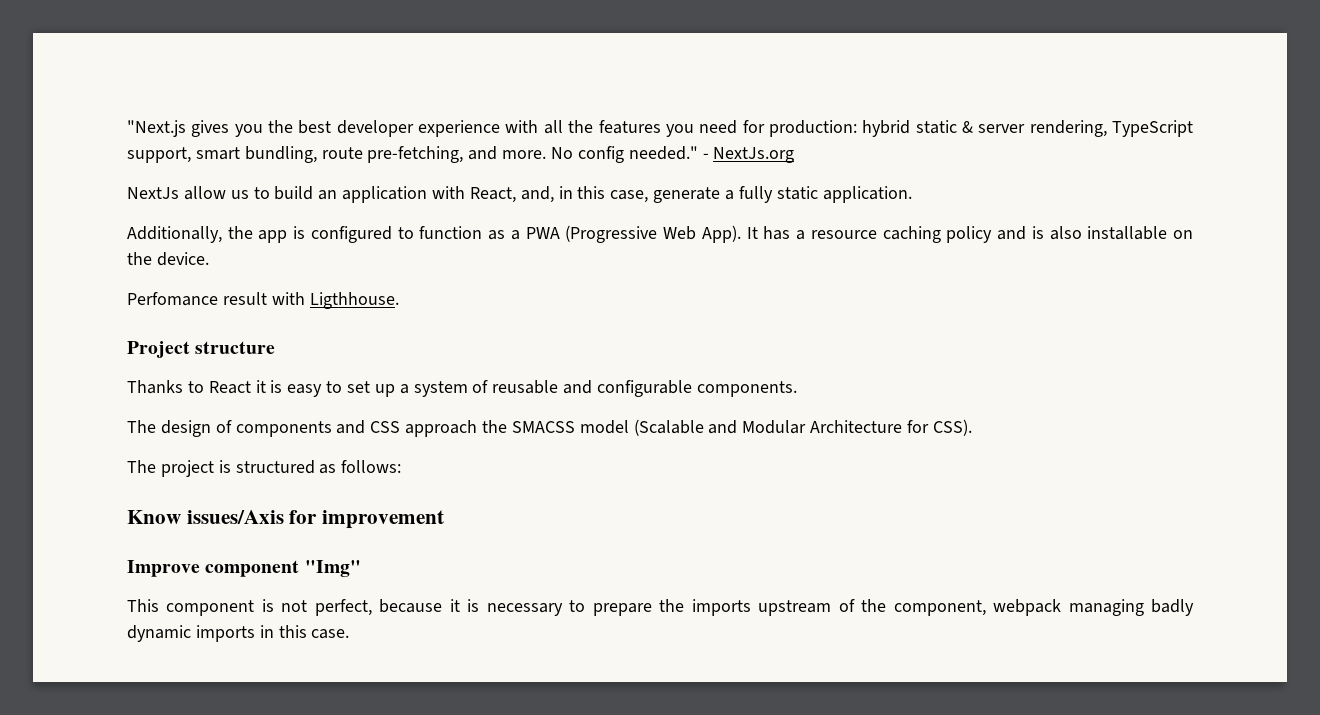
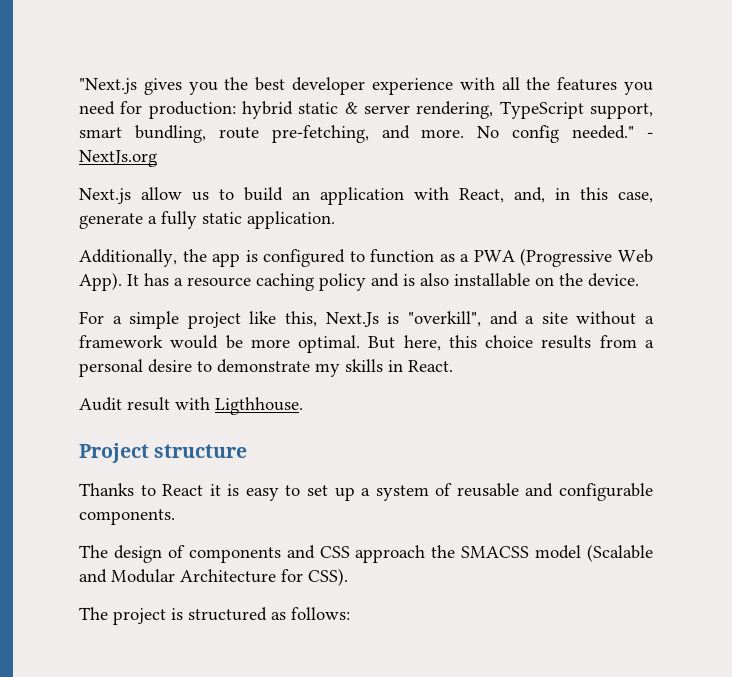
[127,187,179,199] NextJs -> [79,188,131,204] Next.js
[127,292,218,306] Perfomance -> [79,311,655,329] [79,335,654,353] [79,359,453,377] [79,397,122,411] For a simple project like this, Next.Js is "overkill", and a site without a framework would be more optimal. But here, this choice results from a personal desire to demonstrate my skills in React. // Audit
[127,510,445,529] [127,560,361,577] [127,599,1195,616] [127,625,350,642] // Know issues/Axis for improvement // Improve component "Img" // This component is not perfect, because it is necessary to prepare the imports upstream of the component, webpack managing badly dynamic imports in this case. -> (350, 613) none

